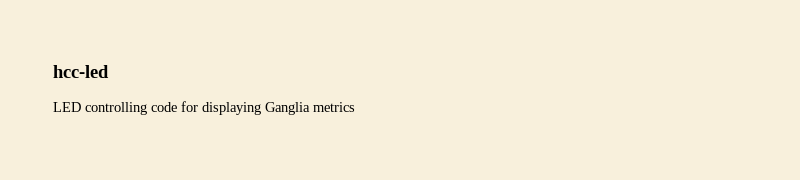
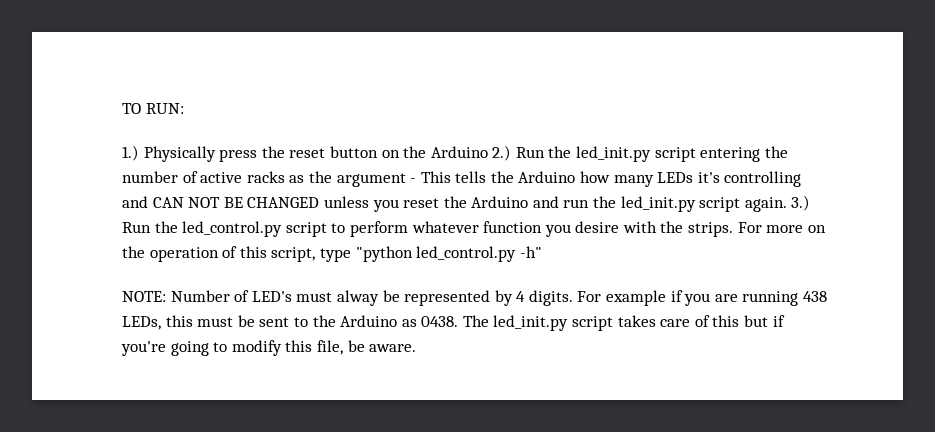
[53,65,109,78] [53,101,355,115] hcc-led // LED controlling code for displaying Ganglia metrics -> [122,103,184,114] [122,145,788,162] [122,171,802,187] [122,195,811,212] [122,221,826,237] [122,246,542,262] [122,290,828,306] [122,315,785,331] [121,340,417,356] TO RUN: // 1.) Physically press the reset button on the Arduino 2.) Run the led_init.py script entering the number of active racks as the argument - This tells the Arduino how many LEDs it's controlling and CAN NOT BE CHANGED unless you reset the Arduino and run the led_init.py script again. 3.) Run the led_control.py script to perform whatever function you desire with the strips. For more on the operation of this script, type "python led_control.py -h" // NOTE: Number of LED's must alway be represented by 4 digits. For example if you are running 438 LEDs, this must be sent to the Arduino as 0438. The led_init.py script takes care of this but if you're going to modify this file, be aware.

